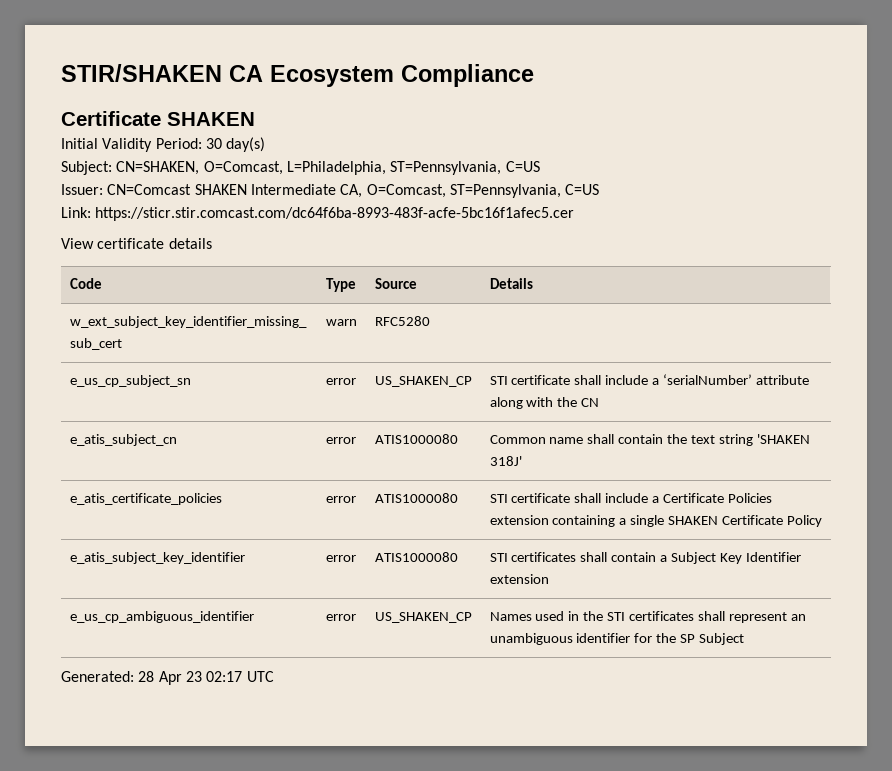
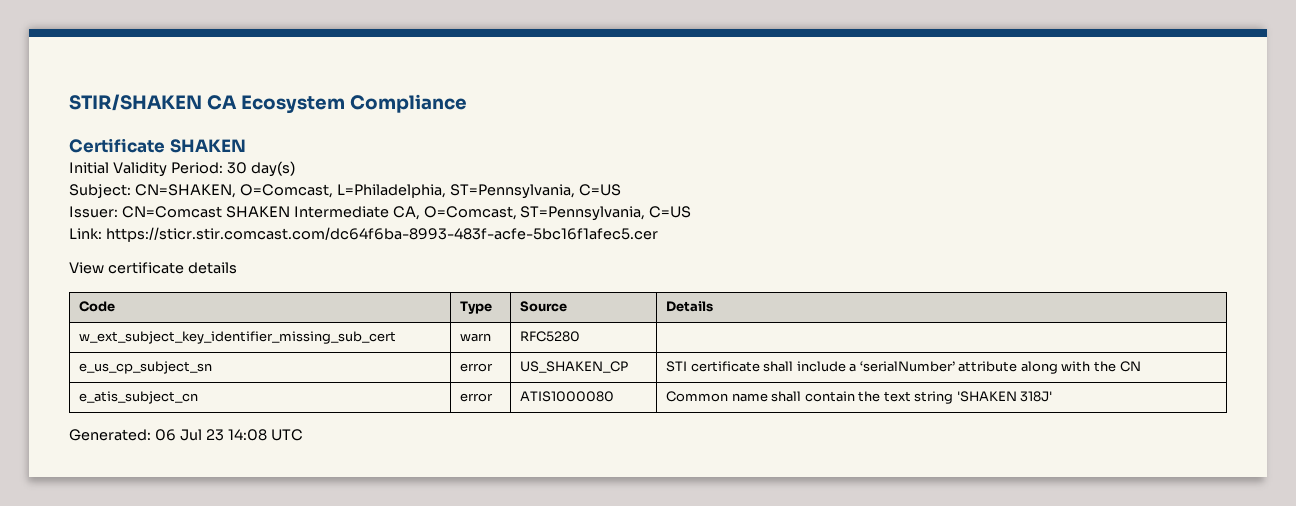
[69,493,222,505] [325,496,356,503] [374,493,458,503] [489,493,773,503] [489,515,823,527] [69,552,245,564] [325,555,356,562] [374,552,458,562] [489,552,801,564] [489,574,549,584] [69,611,254,623] [325,614,356,621] [374,612,472,623] [489,611,806,623] [489,633,745,645] [61,671,243,685] // e_atis_certificate_policies | error | ATIS1000080 | STI certificate shall include a Certificate Policies extension containing a single SHAKEN Certificate Policy // e_atis_subject_key_identifier | error | ATIS1000080 | STI certificates shall contain a Subject Key Identifier extension // e_us_cp_ambiguous_identifier | error | US_SHAKEN_CP | Names used in the STI certificates shall represent an unambiguous identifier for the SP Subject // Generated: 28 Apr 23 02:17 -> [69,429,267,441] // Generated: 06 Jul 23 14:08

